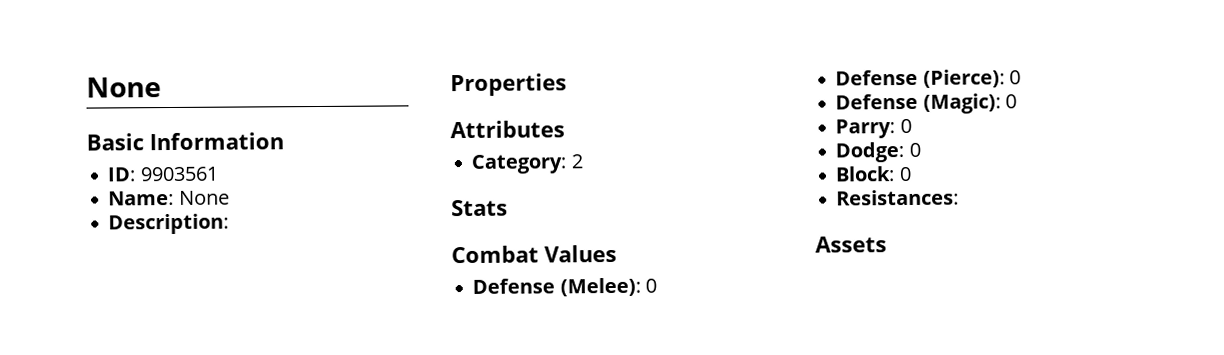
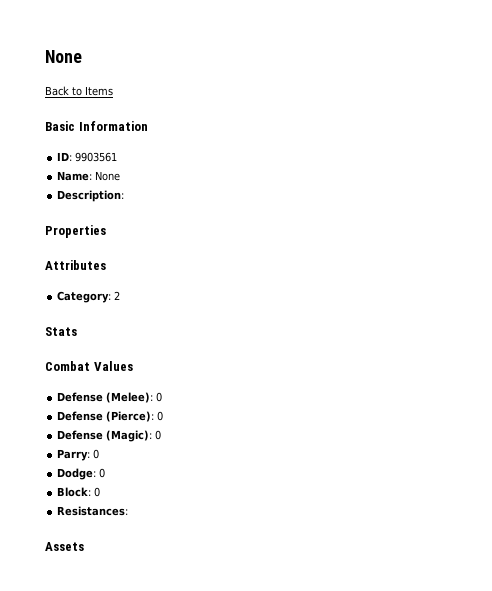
[86,77,162,98] None -> [45,50,82,63] [45,86,113,96] None // Back to Items

